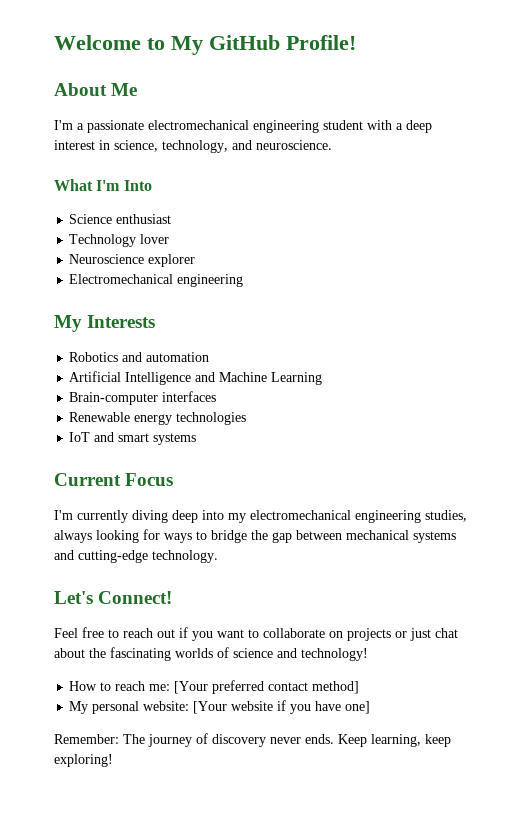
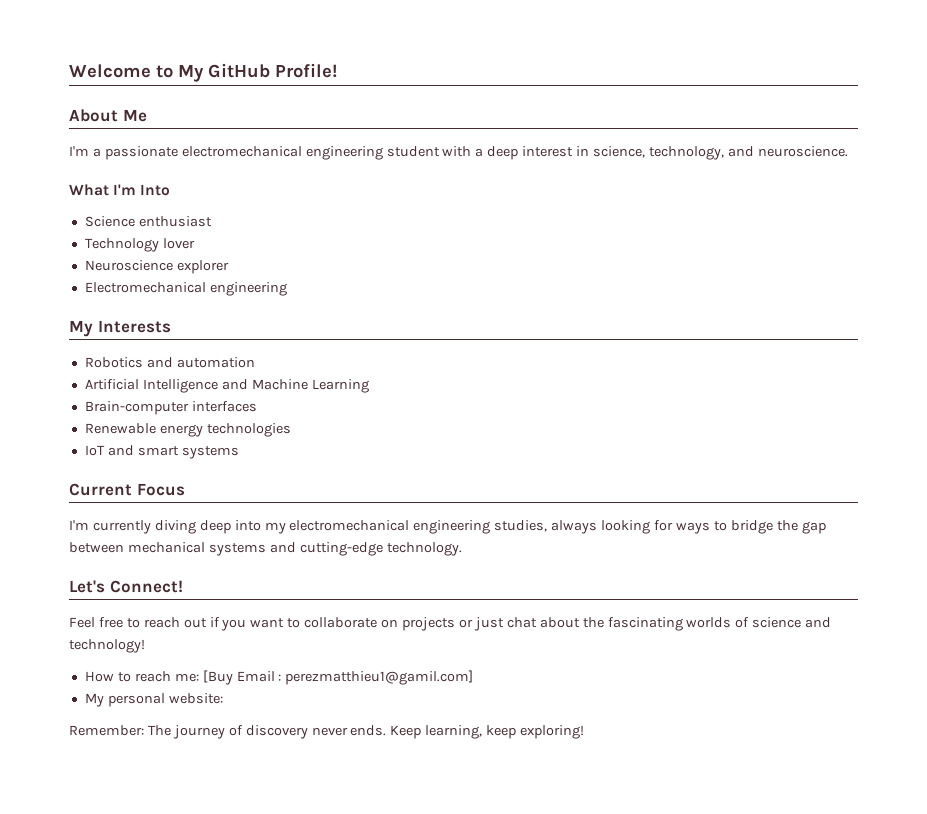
[174,680,360,694] [Your preferred contact method] -> [202,670,474,685] [Buy Email : perezmatthieu1@gamil.com]
[193,700,371,714] [Your website if you have one] -> (223, 698) none

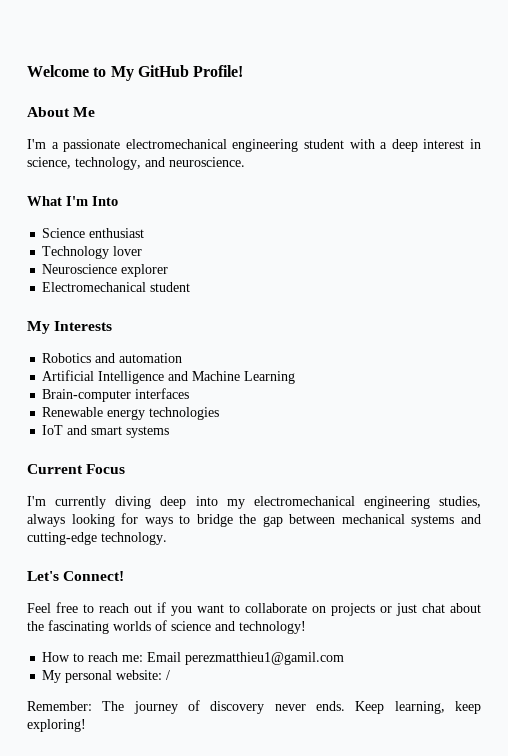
[209,282,287,296] engineering -> [150,282,191,292] student
[202,670,474,685] [Buy Email : perezmatthieu1@gamil.com] -> [147,652,345,665] Email perezmatthieu1@gamil.com
(223, 698) none -> [166,670,171,680] /

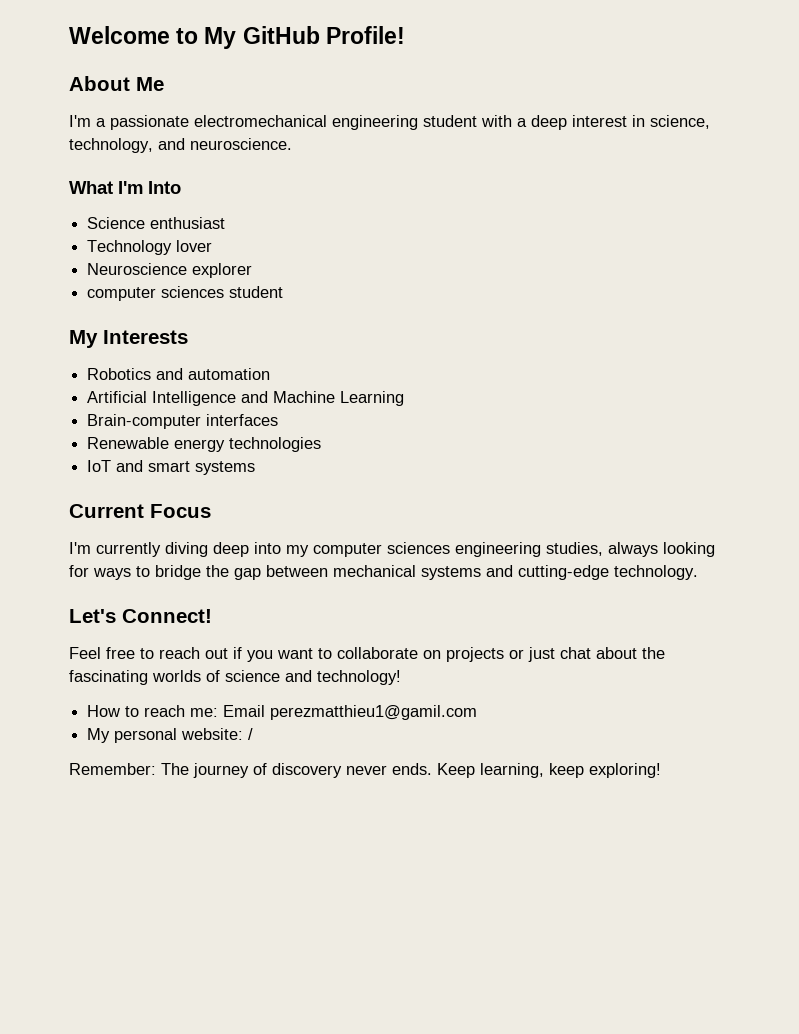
[42,282,147,292] Electromechanical -> [87,286,225,301] computer sciences
[253,496,355,506] electromechanical -> [313,542,450,557] computer sciences

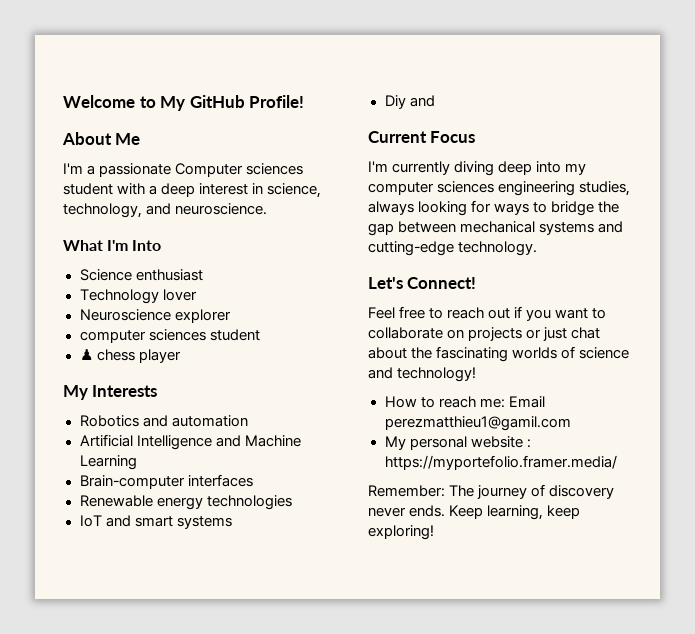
[194,115,418,130] electromechanical engineering -> [175,163,304,177] Computer sciences
(284, 292) none -> [79,349,181,363] // ♟ chess player
(256, 468) none -> [384,95,435,109] // Diy and
[181,728,254,740] website: / -> [470,436,531,448] [384,455,617,470] website : https://myportefolio.framer.media/

